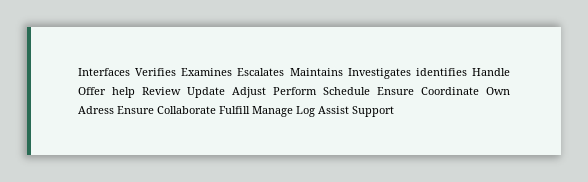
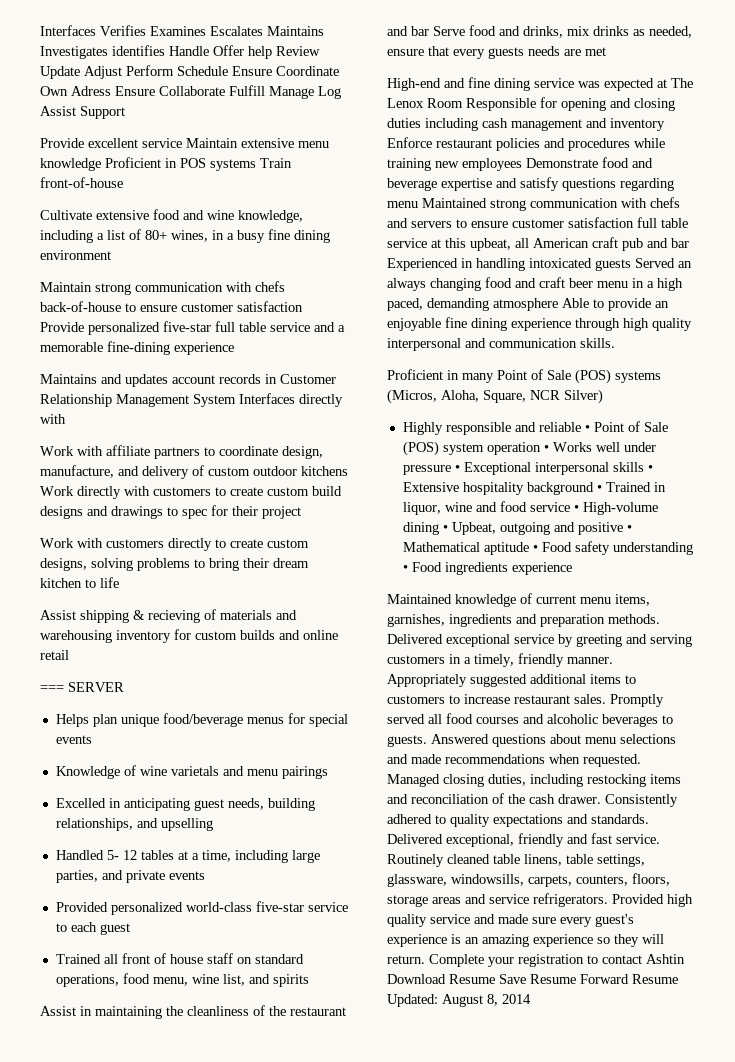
(394, 111) none -> [40,138,329,148] [40,157,292,171] [40,177,123,188] [40,209,303,223] [40,229,330,243] [40,250,111,260] [40,281,285,295] [40,301,303,312] [40,321,345,335] [40,341,234,355] [40,374,336,387] [40,393,343,407] [40,414,66,424] [40,445,323,459] [40,465,348,479] [40,486,342,499] [40,505,301,519] [40,538,309,551] [40,558,309,571] [40,577,119,588] [40,609,297,623] [40,629,338,643] [40,650,69,660] [40,682,124,692] [55,713,348,727] [55,735,92,744] [55,765,328,779] [55,798,315,811] [55,818,213,831] [55,850,320,863] [55,870,205,883] [55,901,348,915] [55,922,130,935] [55,953,304,964] [55,973,309,987] [40,1005,346,1019] [387,25,692,38] [387,46,606,59] [387,77,693,91] [387,97,675,111] [387,118,665,131] [387,137,665,151] [387,157,653,171] [387,177,674,191] [387,197,680,211] [387,217,688,228] [387,237,689,251] [387,258,692,271] [387,277,683,291] [387,298,669,311] [387,317,692,331] [387,338,615,351] [387,369,661,384] [387,389,603,404] [402,421,668,435] [402,441,656,456] [402,462,653,475] [402,482,666,495] [402,501,658,515] [402,522,632,535] [402,541,693,555] [402,562,572,575] [387,593,650,607] [387,614,660,627] [387,634,692,647] [387,653,613,667] [387,674,636,687] [387,694,664,707] [387,713,673,727] [387,734,676,747] [387,754,641,767] [387,774,681,787] [387,793,678,807] [387,814,649,827] [387,833,660,847] [387,854,645,867] [387,873,670,887] [387,893,693,907] [387,914,634,927] [387,934,664,947] [387,954,685,967] [387,974,678,984] [387,994,531,1007] // Provide excellent service Maintain extensive menu knowledge Proficient in POS systems Train front-of-house // Cultivate extensive food and wine knowledge, including a list of 80+ wines, in a busy fine dining environment // Maintain strong communication with chefs back-of-house to ensure customer satisfaction Provide personalized five-star full table service and a memorable fine-dining experience // Maintains and updates account records in Customer Relationship Management System Interfaces directly with // Work with affiliate partners to coordinate design, manufacture, and delivery of custom outdoor kitchens Work directly with customers to create custom build designs and drawings to spec for their project // Work with customers directly to create custom designs, solving problems to bring their dream kitchen to life // Assist shipping & recieving of materials and warehousing inventory for custom builds and online retail // === SERVER // Helps plan unique food/beverage menus for special events // Knowledge of wine varietals and menu pairings // Excelled in anticipating guest needs, building relationships, and upselling // Handled 5- 12 tables at a time, including large parties, and private events // Provided personalized world-class five-star service to each guest // Trained all front of house staff on standard operations, food menu, wine list, and spirits // Assist in maintaining the cleanliness of the restaurant and bar Serve food and drinks, mix drinks as needed, ensure that every guests needs are met // High-end and fine dining service was expected at The Lenox Room Responsible for opening and closing duties including cash management and inventory Enforce restaurant policies and procedures while training new employees Demonstrate food and beverage expertise and satisfy questions regarding menu Maintained strong communication with chefs and servers to ensure customer satisfaction full table service at this upbeat, all American craft pub and bar Experienced in handling intoxicated guests Served an always changing food and craft beer menu in a high paced, demanding atmosphere Able to provide an enjoyable fine dining experience through high quality interpersonal and communication skills. // Proficient in many Point of Sale (POS) systems (Micros, Aloha, Square, NCR Silver) // Highly responsible and reliable • Point of Sale (POS) system operation • Works well under pressure • Exceptional interpersonal skills • Extensive hospitality background • Trained in liquor, wine and food service • High-volume dining • Upbeat, outgoing and positive • Mathematical aptitude • Food safety understanding • Food ingredients experience // Maintained knowledge of current menu items, garnishes, ingredients and preparation methods. Delivered exceptional service by greeting and serving customers in a timely, friendly manner. Appropriately suggested additional items to customers to increase restaurant sales. Promptly served all food courses and alcoholic beverages to guests. Answered questions about menu selections and made recommendations when requested. Managed closing duties, including restocking items and reconciliation of the cash drawer. Consistently adhered to quality expectations and standards. Delivered exceptional, friendly and fast service. Routinely cleaned table linens, table settings, glassware, windowsills, carpets, counters, floors, storage areas and service refrigerators. Provided high quality service and made sure every guest's experience is an amazing experience so they will return. Complete your registration to contact Ashtin Download Resume Save Resume Forward Resume Updated: August 8, 2014

